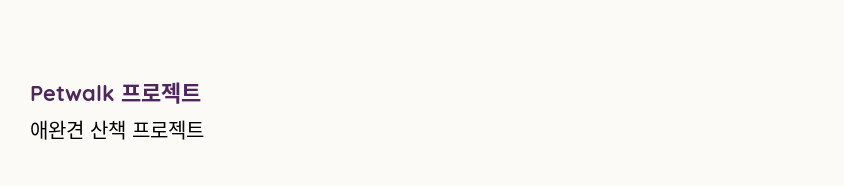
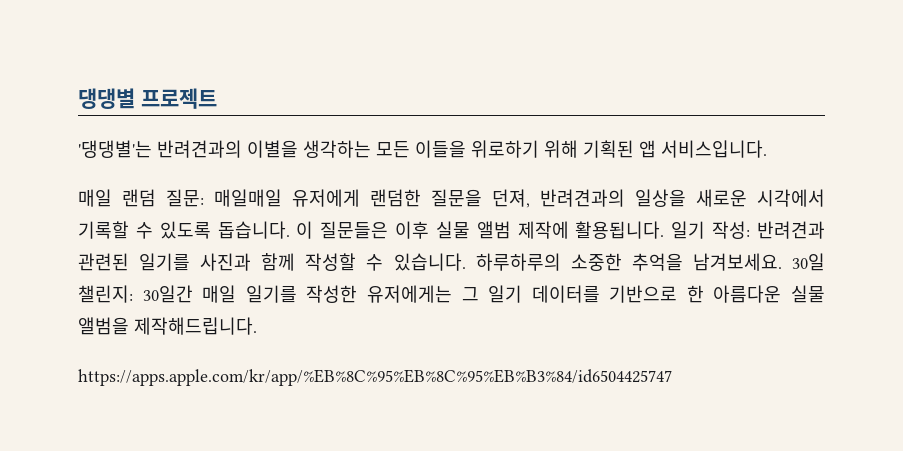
[30,85,115,101] Petwalk -> [78,88,135,109] 댕댕별
[30,120,204,140] 애완견 산책 프로젝트 -> [78,140,767,158] [78,189,825,208] [78,221,825,239] [78,253,825,271] [78,285,826,303] [78,317,257,335] [78,369,672,386] '댕댕별'는 반려견과의 이별을 생각하는 모든 이들을 위로하기 위해 기획된 앱 서비스입니다. // 매일 랜덤 질문: 매일매일 유저에게 랜덤한 질문을 던져, 반려견과의 일상을 새로운 시각에서 기록할 수 있도록 돕습니다. 이 질문들은 이후 실물 앨범 제작에 활용됩니다. 일기 작성: 반려견과 관련된 일기를 사진과 함께 작성할 수 있습니다. 하루하루의 소중한 추억을 남겨보세요. 30일 챌린지: 30일간 매일 일기를 작성한 유저에게는 그 일기 데이터를 기반으로 한 아름다운 실물 앨범을 제작해드립니다. // https://apps.apple.com/kr/app/%EB%8C%95%EB%8C%95%EB%B3%84/id6504425747

